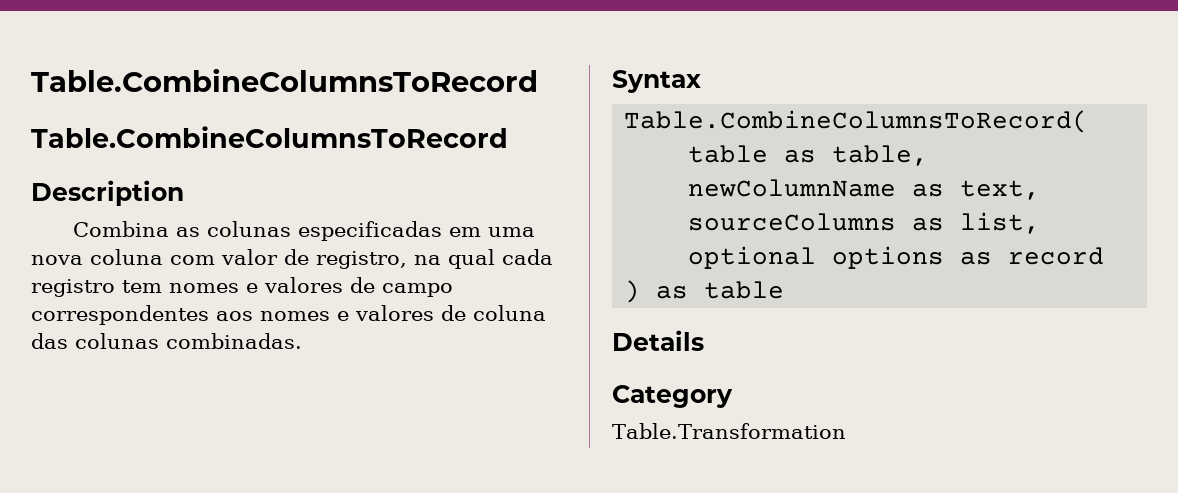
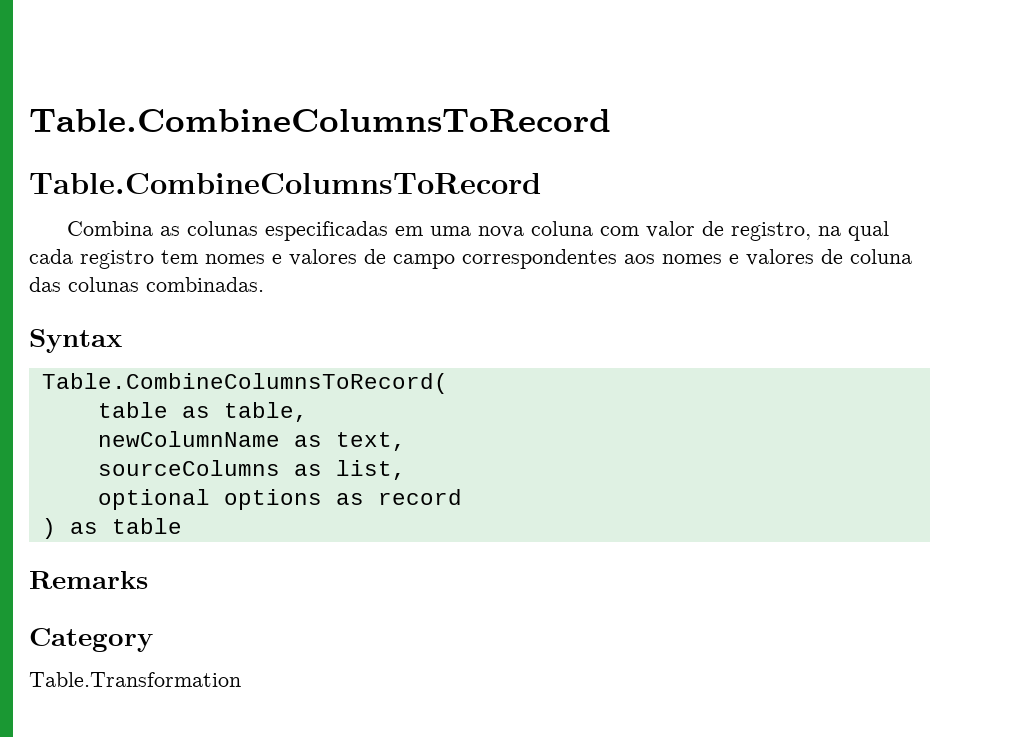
[31,180,184,206] // Description -> (541, 183) none
[612,330,704,351] Details -> [29,571,148,589] Remarks

